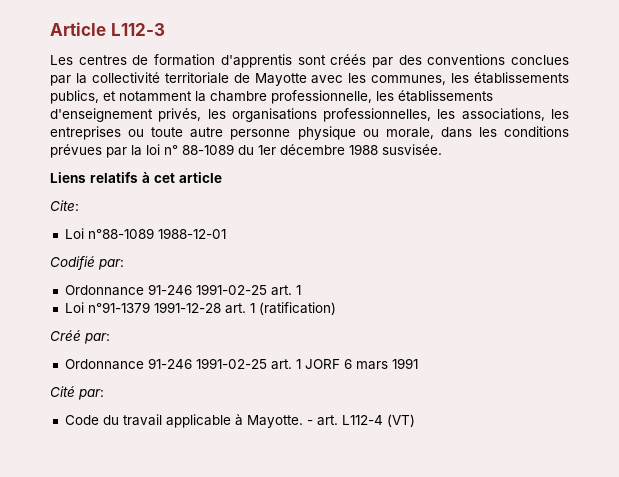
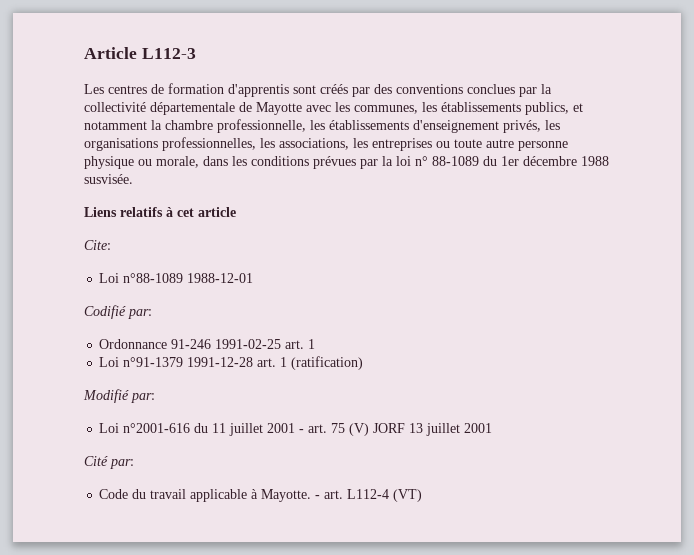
[164,72,229,84] territoriale -> [150,102,235,115] départementale
[50,330,110,344] [64,358,418,370] Créé par: // Ordonnance 91-246 1991-02-25 art. 1 JORF 6 mars 1991 -> [83,389,155,403] [99,423,493,436] Modifié par: // Loi n°2001-616 du 11 juillet 2001 - art. 75 (V) JORF 13 juillet 2001

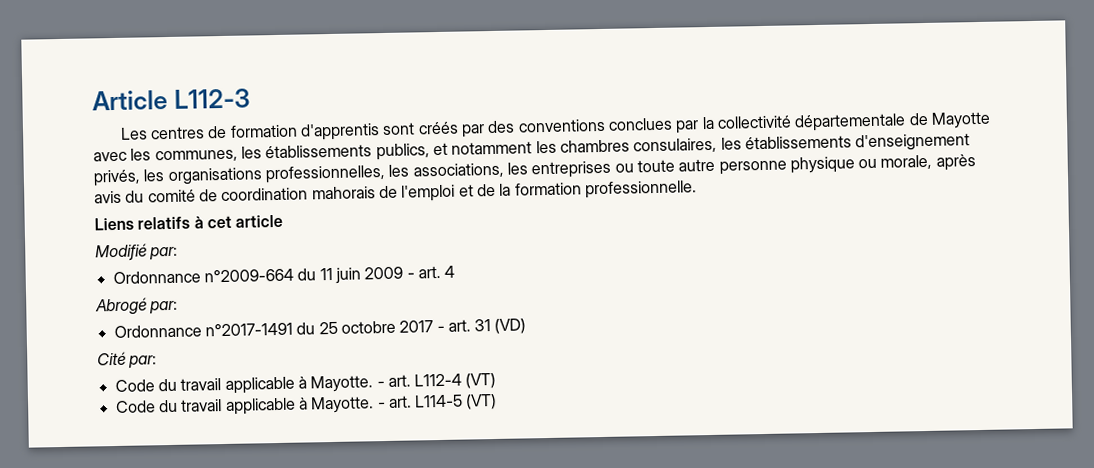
[151,119,306,133] la chambre professionnelle, -> [535,137,718,154] les chambres consulaires,
[203,156,609,169] [84,174,133,184] dans les conditions prévues par la loi n° 88-1089 du 1er décembre 1988 susvisée. -> [935,154,976,171] [94,180,697,204] après avis du comité de coordination mahorais de l'emploi et de la formation professionnelle.
[84,240,111,250] [99,273,254,283] [84,305,152,319] [99,339,316,349] [99,356,364,370] [83,389,155,403] [99,423,493,436] Cite: // Loi n°88-1089 1988-12-01 // Codifié par: // Ordonnance 91-246 1991-02-25 art. 1 // Loi n°91-1379 1991-12-28 art. 1 (ratification) // Modifié par: // Loi n°2001-616 du 11 juillet 2001 - art. 75 (V) JORF 13 juillet 2001 -> [95,243,179,262] [112,265,456,285] [95,297,179,316] [113,318,527,339] Modifié par: // Ordonnance n°2009-664 du 11 juin 2009 - art. 4 // Abrogé par: // Ordonnance n°2017-1491 du 25 octobre 2017 - art. 31 (VD)
(423, 495) none -> [115,393,498,415] // Code du travail applicable à Mayotte. - art. L114-5 (VT)

